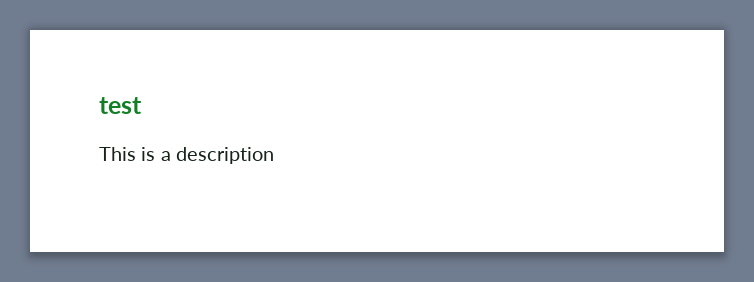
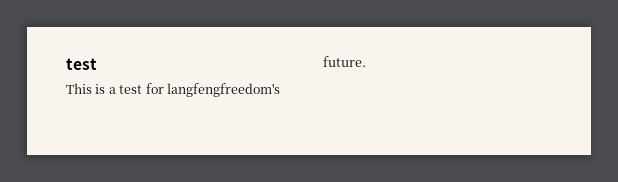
[175,147,274,164] description -> [119,83,280,97] [323,56,366,67] test for langfengfreedom's future.

